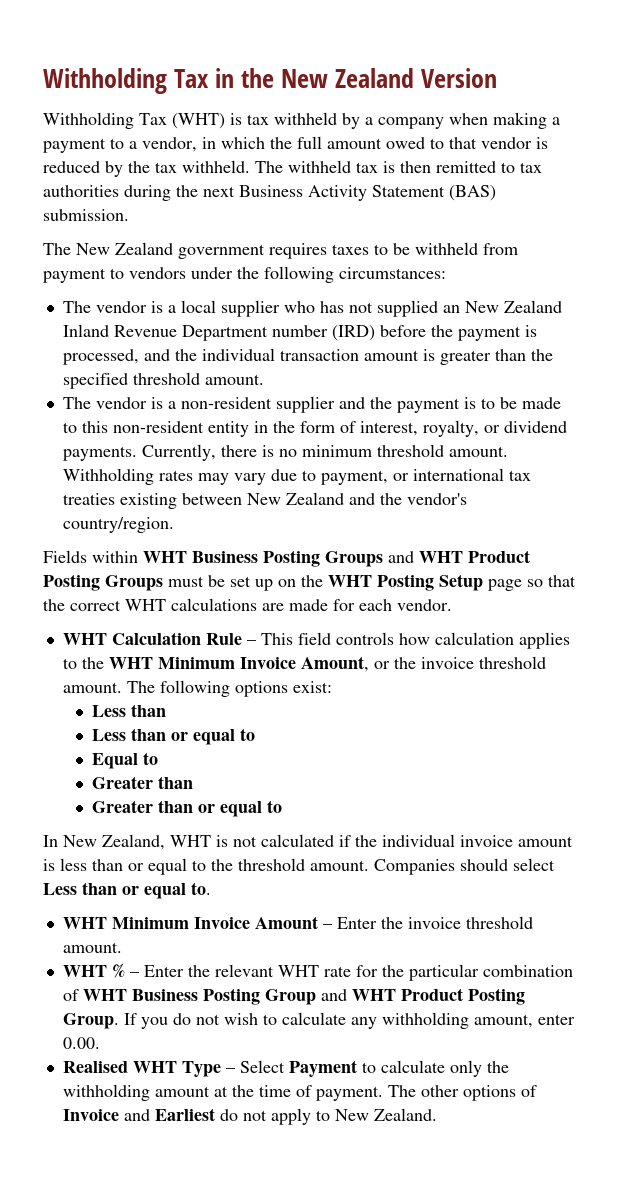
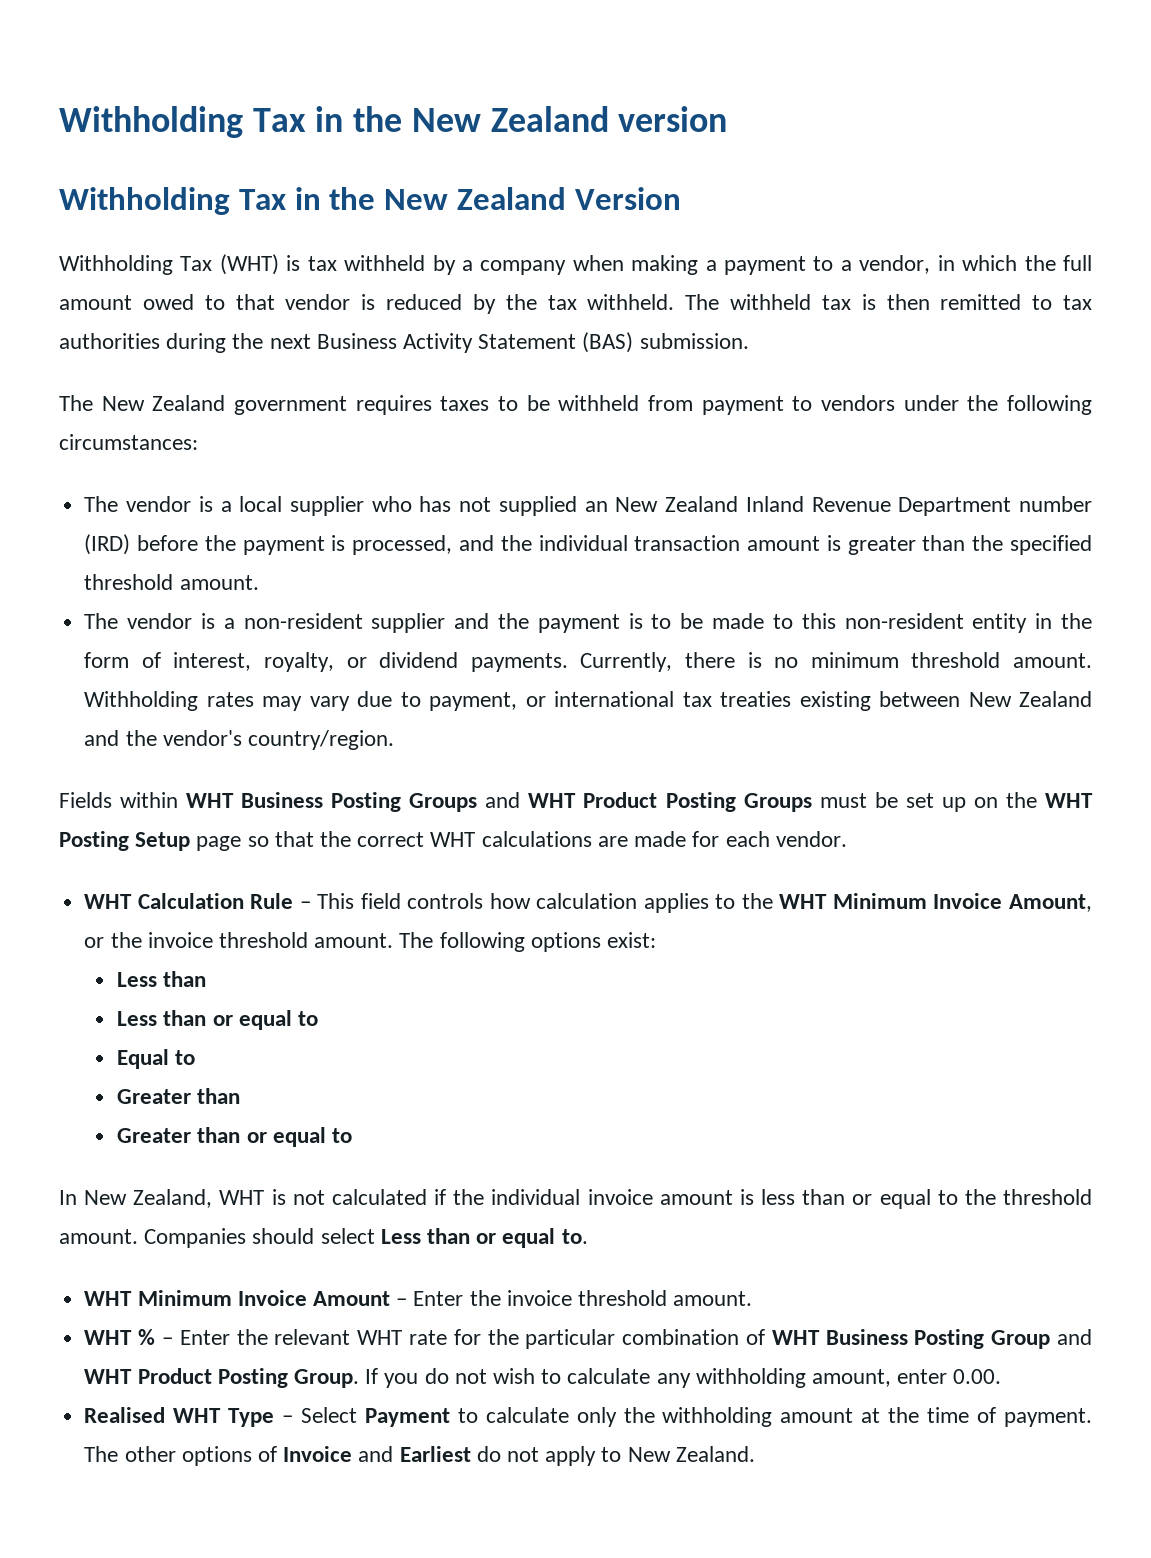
[43,68,415,94] Withholding Tax in the New Zealand -> [59,106,728,138] [59,187,566,215] Withholding Tax in the New Zealand version // Withholding Tax in the New Zealand

